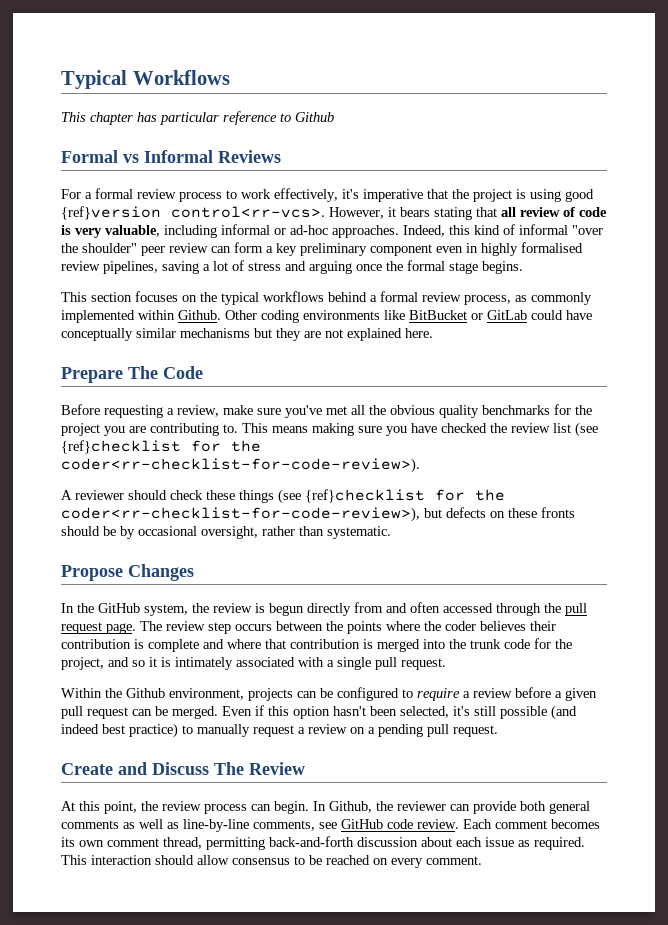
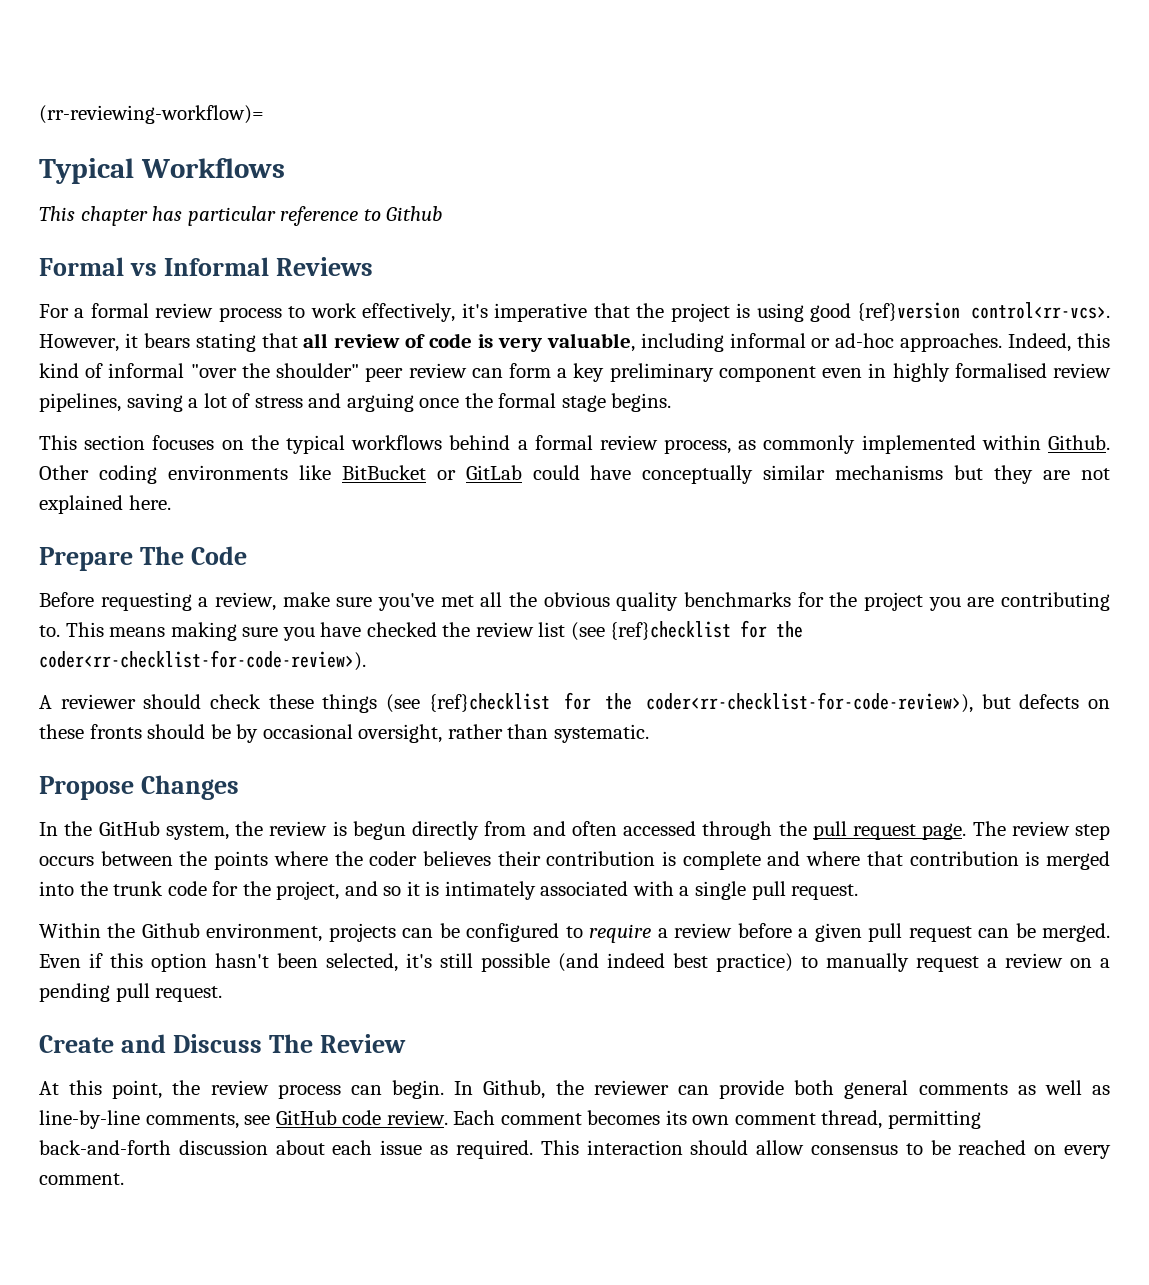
(61, 79) none -> [39,105,264,124] (rr-reviewing-workflow)= //

